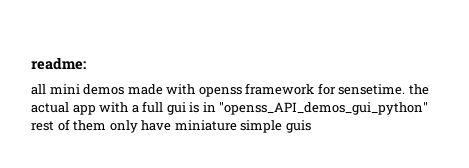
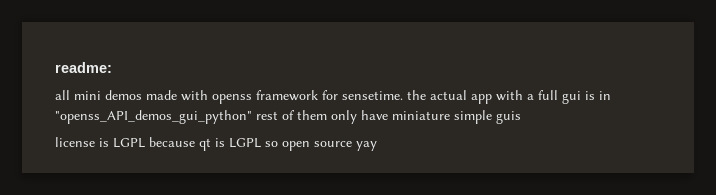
(311, 126) none -> [55,137,377,151] // license is LGPL because qt is LGPL so open source yay

